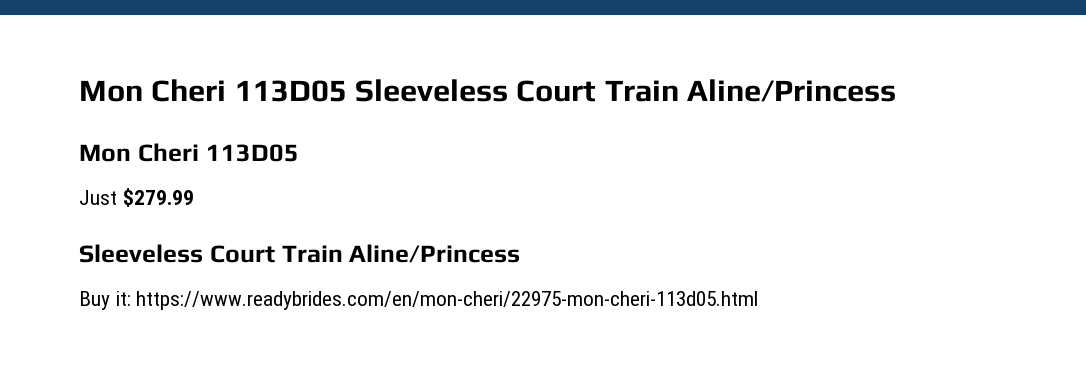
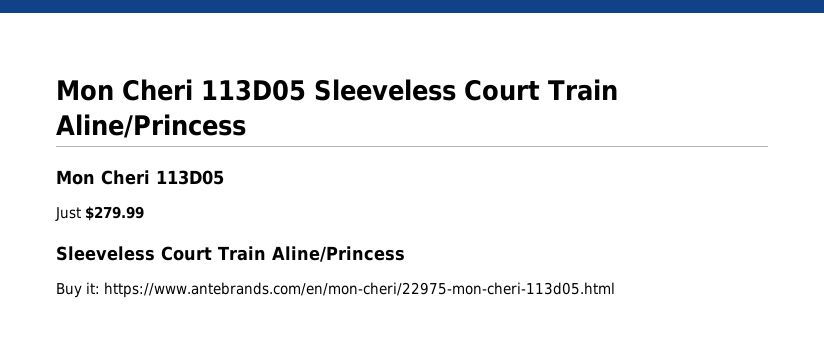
[136,291,759,310] https://www.readybrides.com/en/mon-cheri/22975-mon-cheri-113d05.html -> [104,282,616,298] https://www.antebrands.com/en/mon-cheri/22975-mon-cheri-113d05.html

